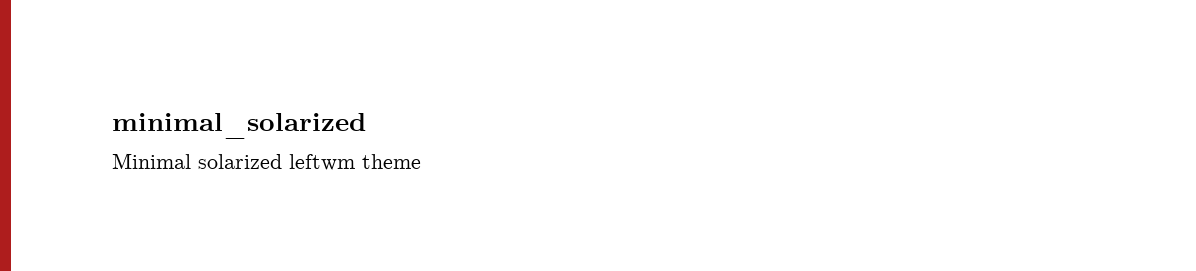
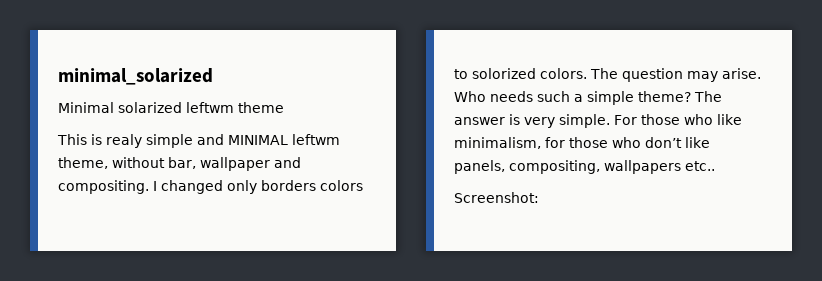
(421, 161) none -> [57,134,340,148] [58,157,301,171] [58,180,363,194] [454,68,761,82] [454,91,722,105] [454,114,742,128] [454,137,710,149] [454,160,715,174] [454,192,539,203] // This is realy simple and MINIMAL leftwm theme, without bar, wallpaper and compositing. I changed only borders colors to solorized colors. The question may arise. Who needs such a simple theme? The answer is very simple. For those who like minimalism, for those who don’t like panels, compositing, wallpapers etc.. // Screenshot:

